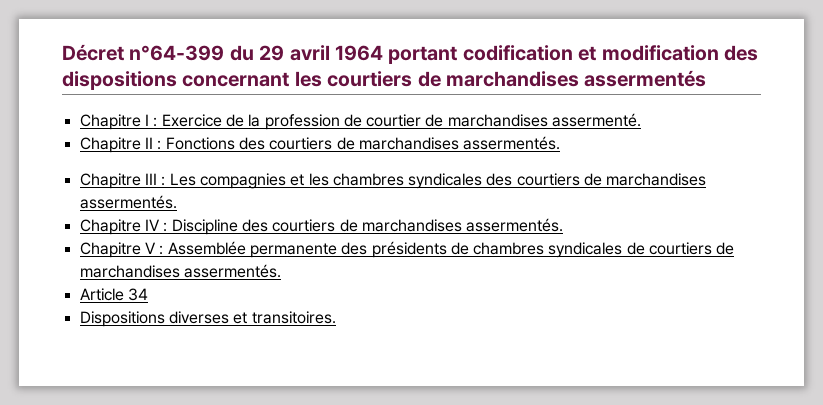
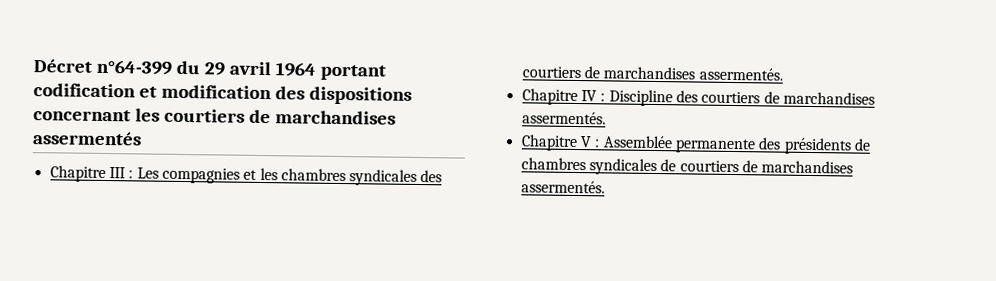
[79,113,642,130] [79,136,561,153] // Chapitre I : Exercice de la profession de courtier de marchandises assermenté. // Chapitre II : Fonctions des courtiers de marchandises assermentés. -> (142, 138) none
[79,288,148,301] [79,311,336,327] // Article 34 // Dispositions diverses et transitoires. -> (605, 187) none

